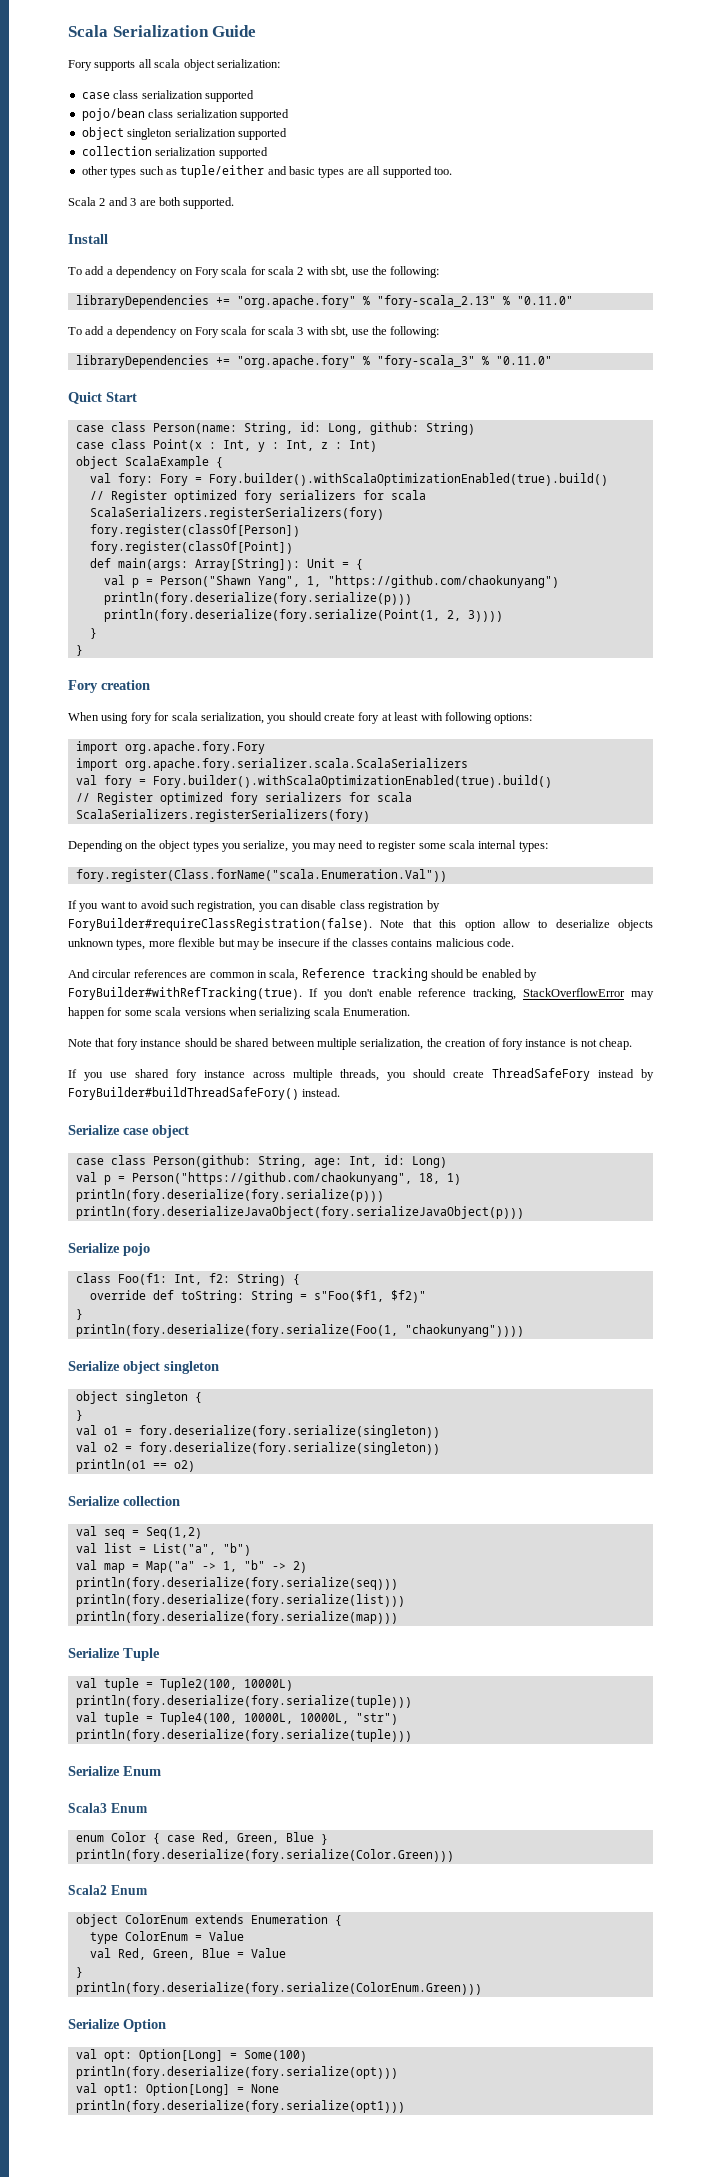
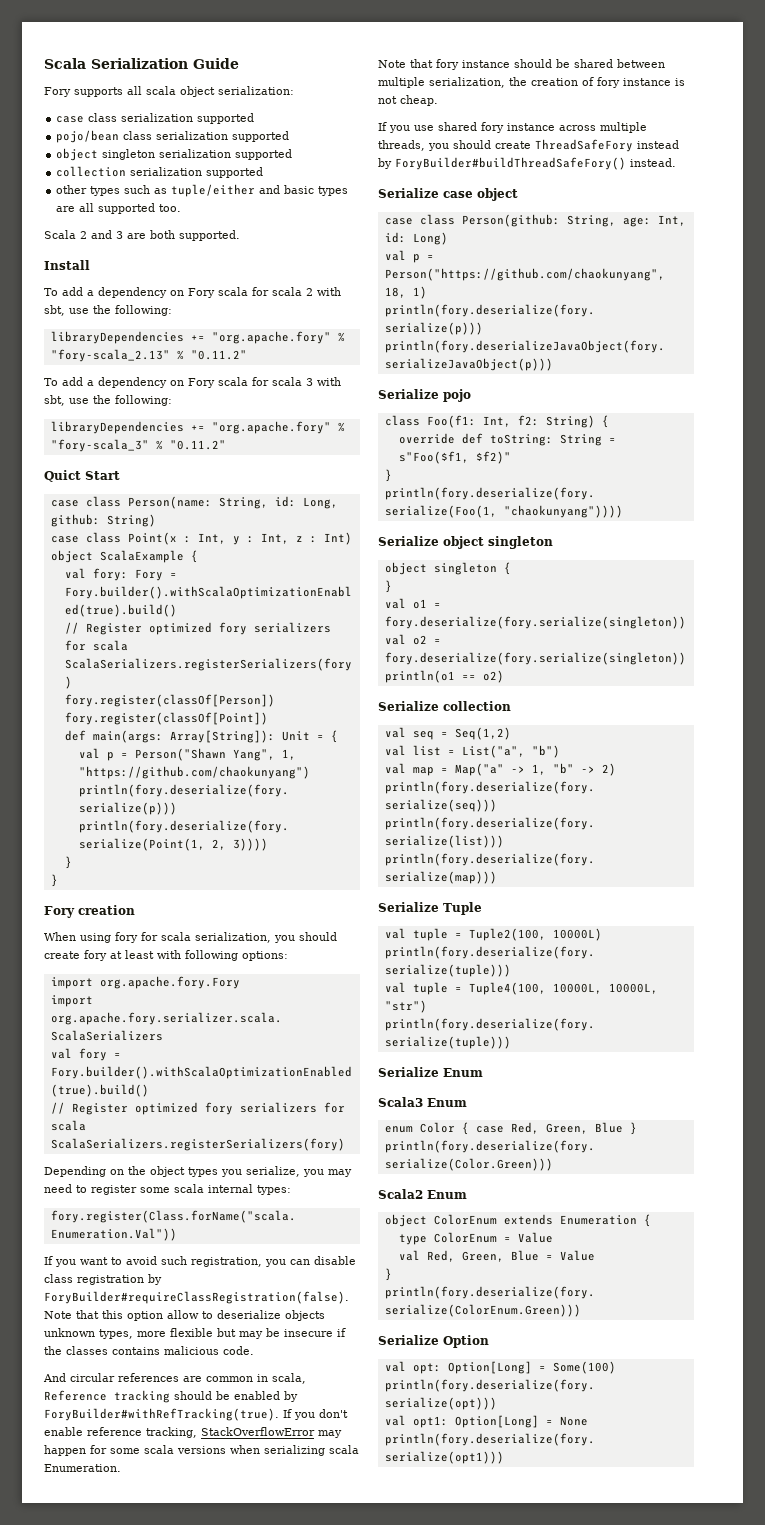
[516,296,573,305] "0.11.0" -> [190,350,247,360] "0.11.2"
[495,356,552,365] "0.11.0" -> [169,440,226,450] "0.11.2"

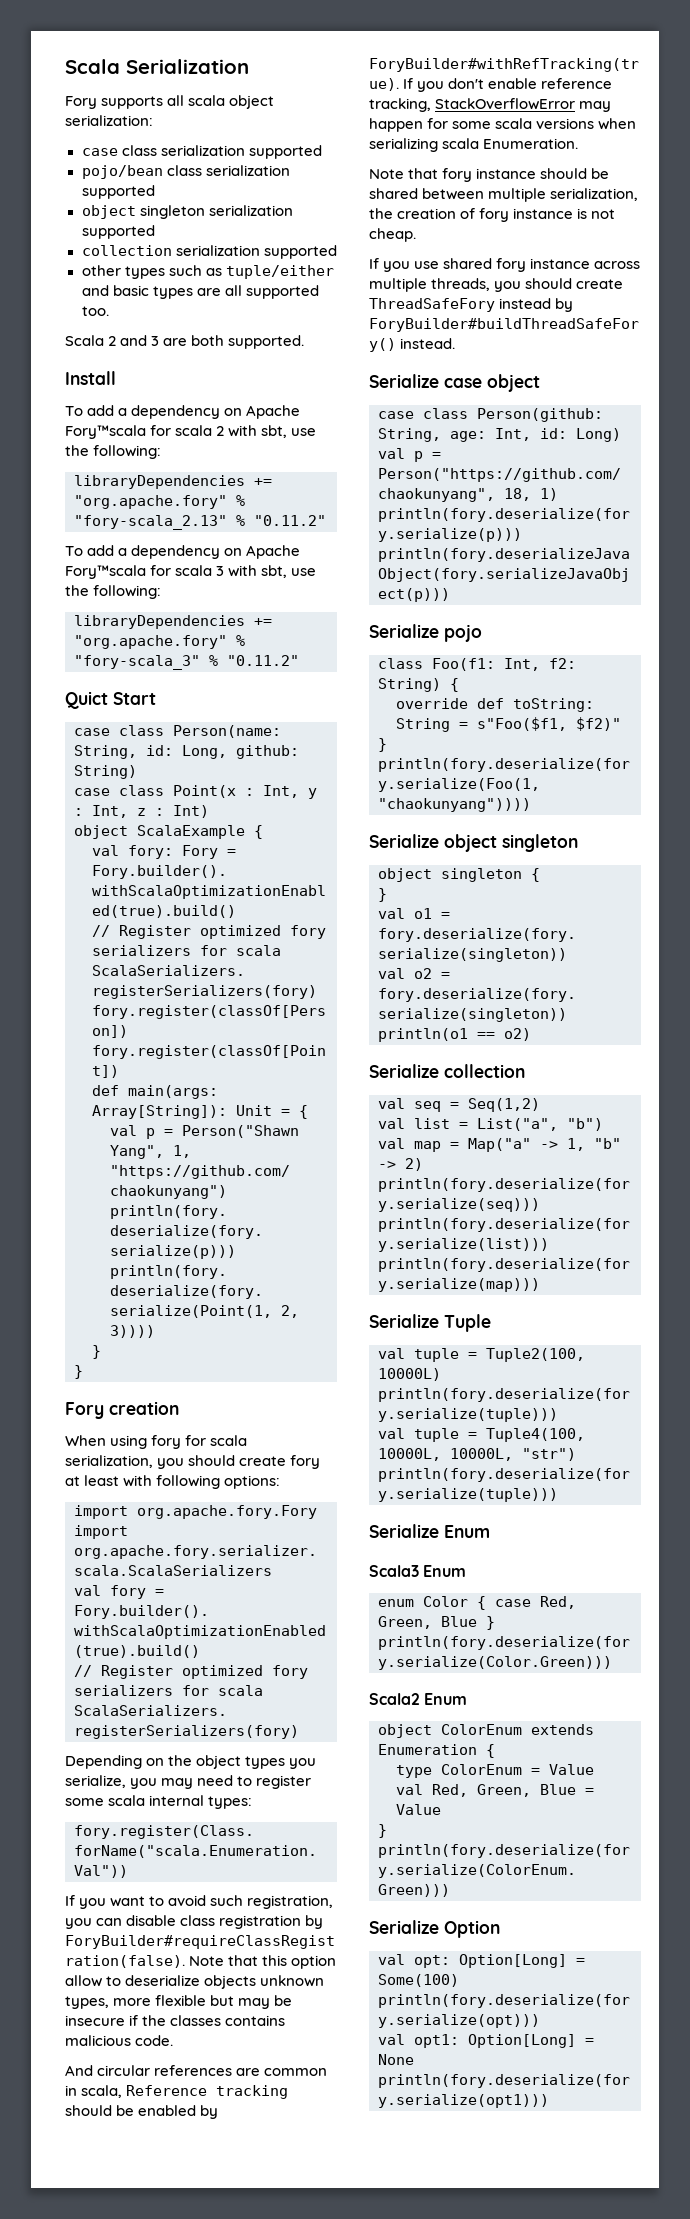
[193,58,239,69] Guide -> (249, 66) none
[188,287,248,298] Fory scala -> [246,405,301,419] [65,425,146,439] Apache Fory™scala
[188,377,248,388] Fory scala -> [246,545,301,559] [65,565,146,579] Apache Fory™scala

